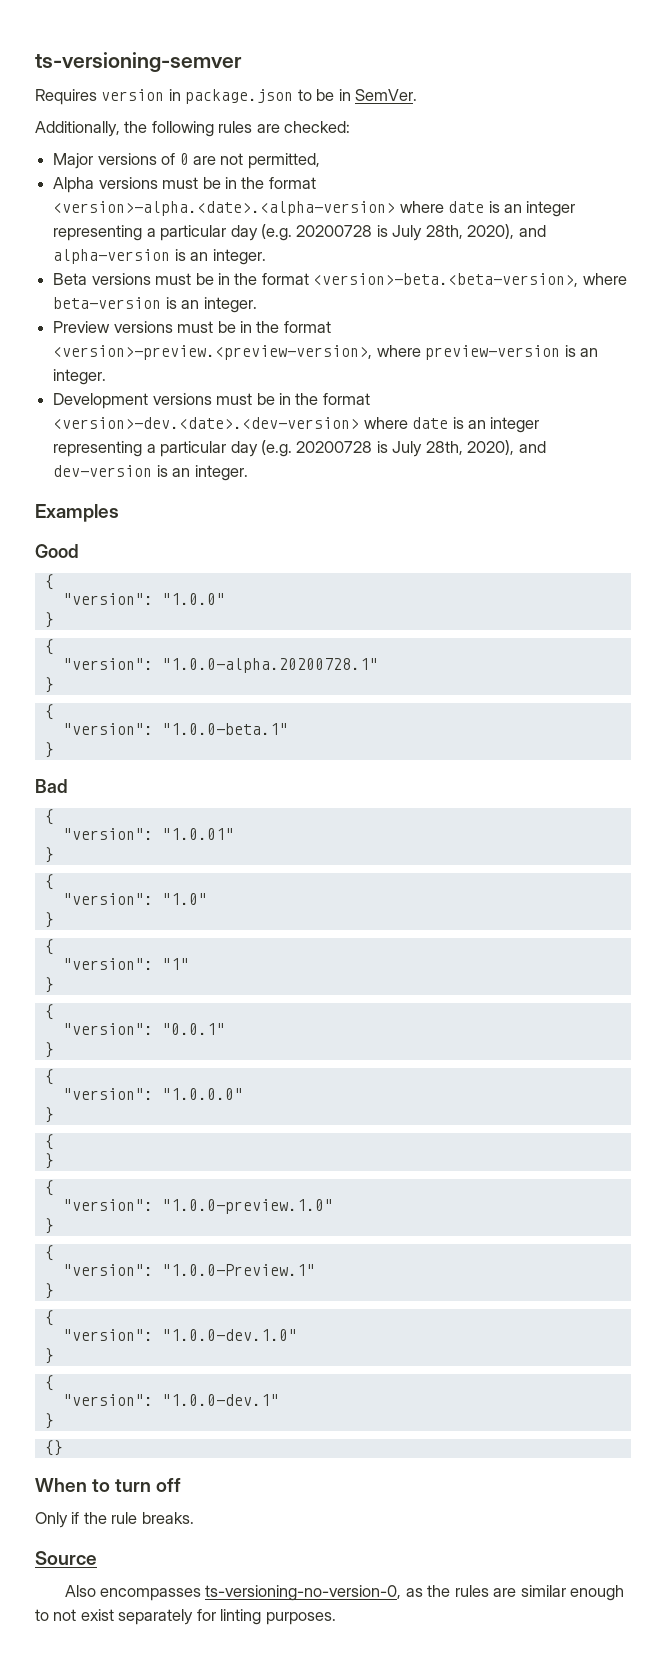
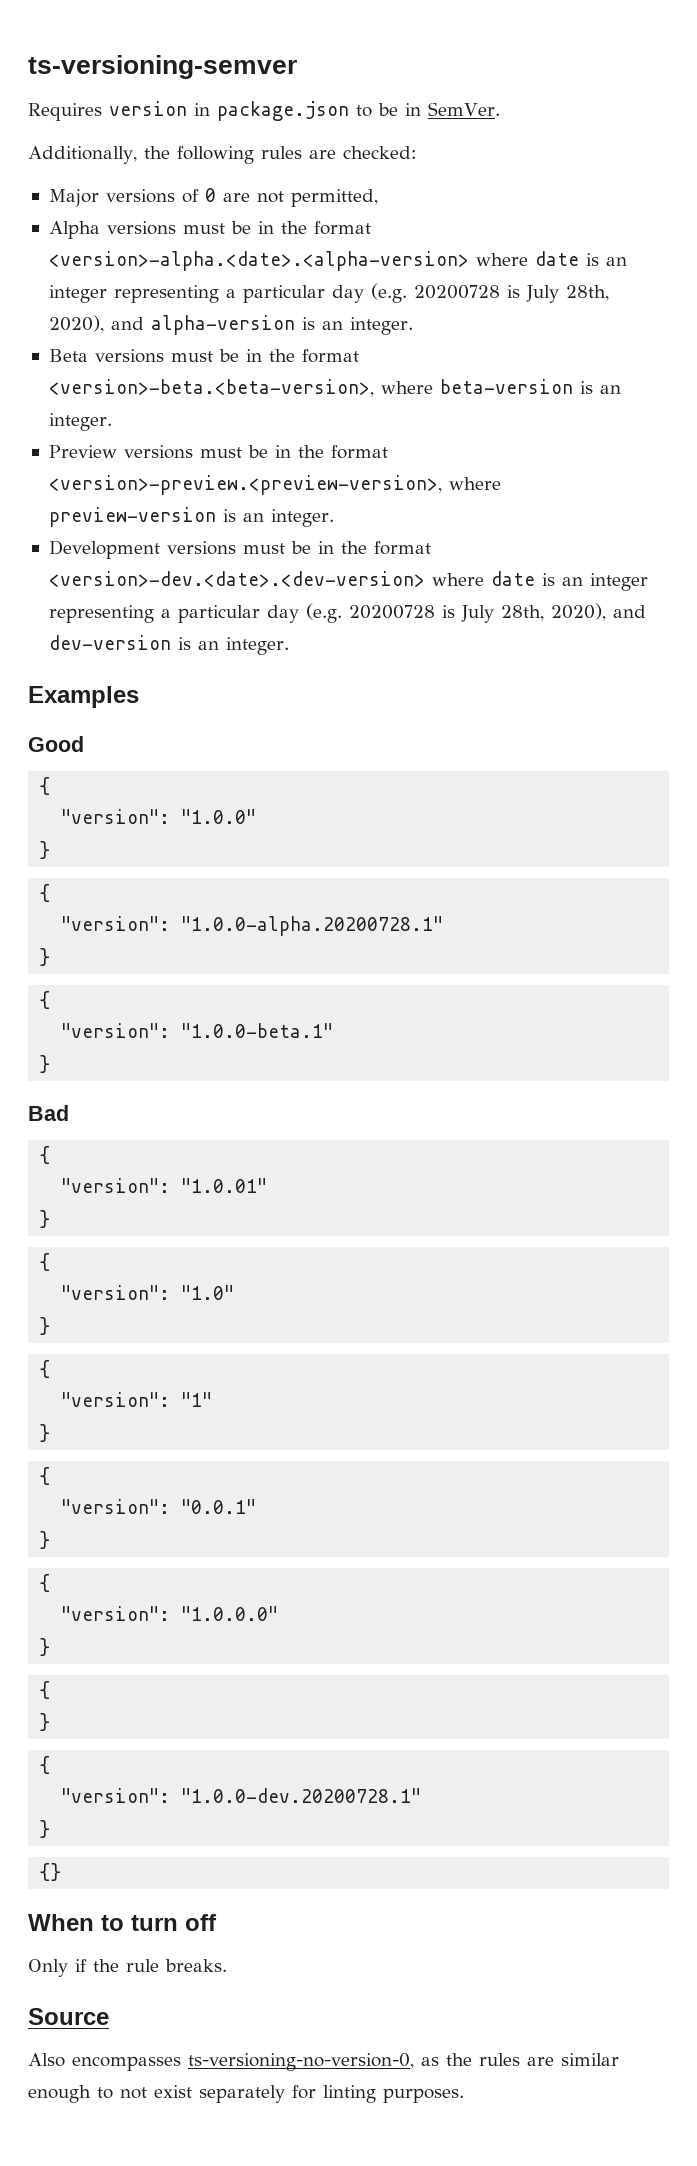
[161,1199,333,1214] [44,1218,54,1234] [44,1245,54,1261] [62,1264,315,1276] [44,1283,54,1299] [44,1310,54,1326] [62,1329,297,1341] [44,1348,54,1364] [44,1375,54,1391] [62,1394,279,1406] "1.0.0-preview.1.0" // } // { // "version": "1.0.0-Preview.1" // } // { // "version": "1.0.0-dev.1.0" // } // { // "version": "1.0.0-dev.1" -> [181,1788,422,1803] "1.0.0-dev.20200728.1"

